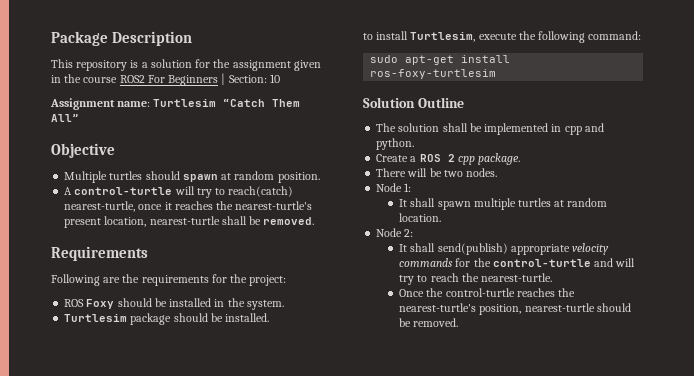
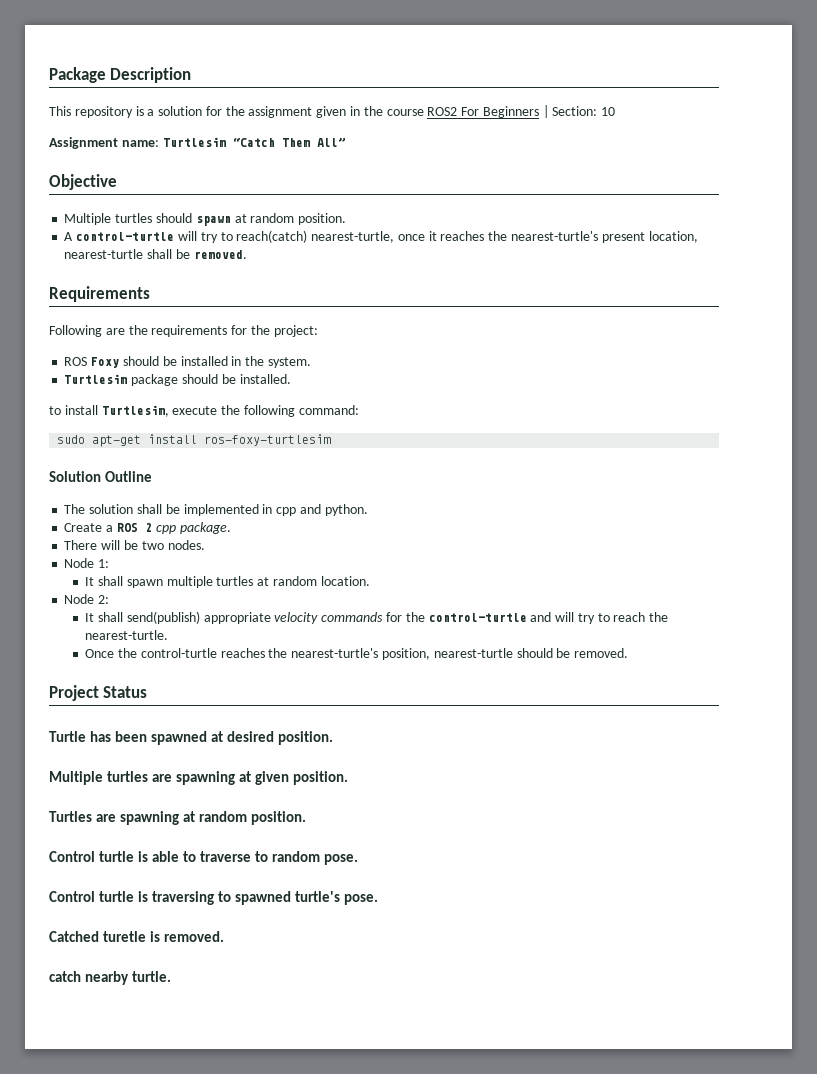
(459, 322) none -> [49,685,148,701] [49,731,334,745] [49,771,349,785] [49,811,307,825] [49,851,359,865] [49,891,379,905] [49,931,225,942] [49,971,172,985] // Project Status // Turtle has been spawned at desired position. // Multiple turtles are spawning at given position. // Turtles are spawning at random position. // Control turtle is able to traverse to random pose. // Control turtle is traversing to spawned turtle's pose. // Catched turetle is removed. // catch nearby turtle.

